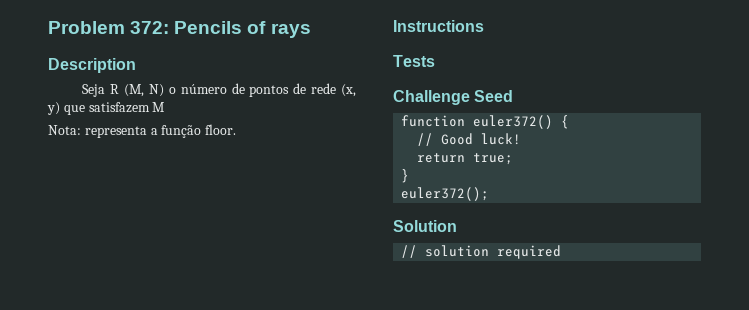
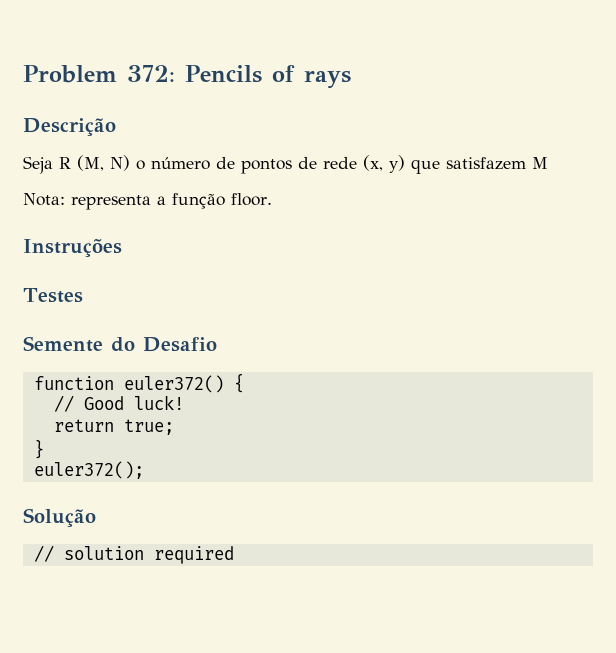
[48,58,136,73] Description -> [23,118,116,136] Descrição
[393,20,484,32] [393,55,435,67] [393,90,514,105] Instructions // Tests // Challenge Seed -> [23,239,122,257] [23,288,83,303] [23,336,217,352] Instruções // Testes // Semente do Desafio
[393,220,457,232] Solution -> [23,508,96,527] Solução

